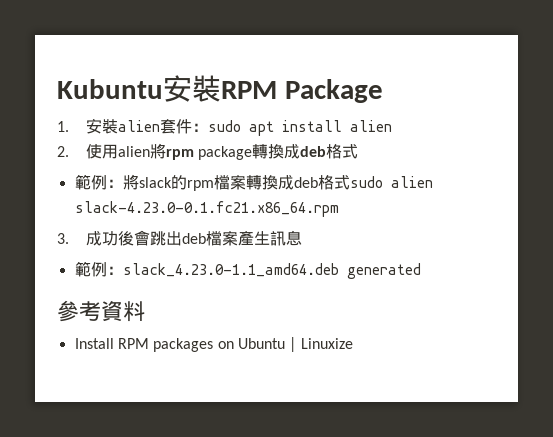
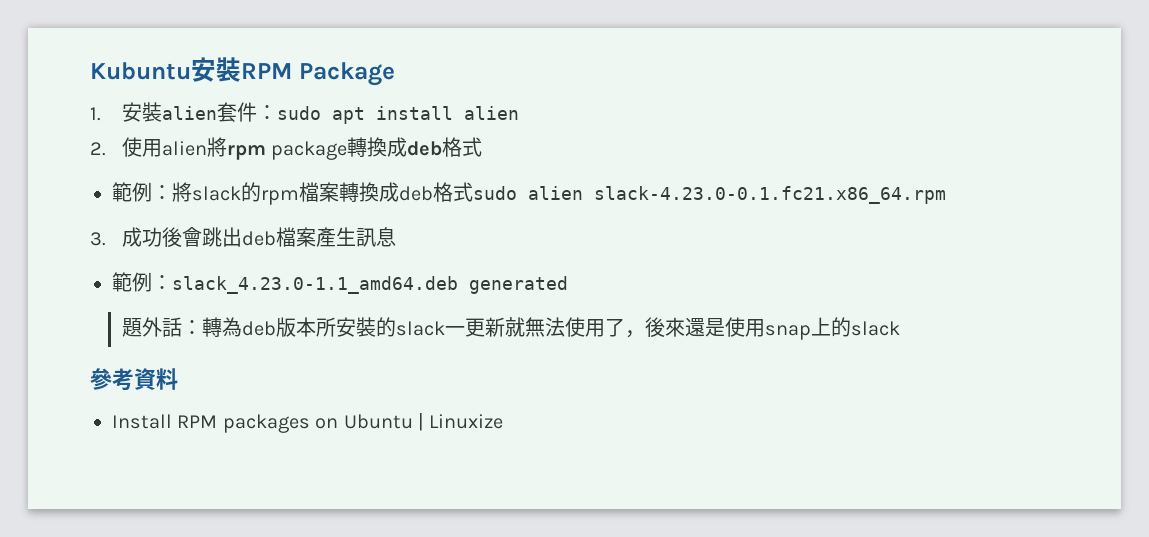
(421, 271) none -> [121,317,900,340] // 題外話：轉為deb版本所安裝的slack一更新就無法使用了，後來還是使用snap上的slack

